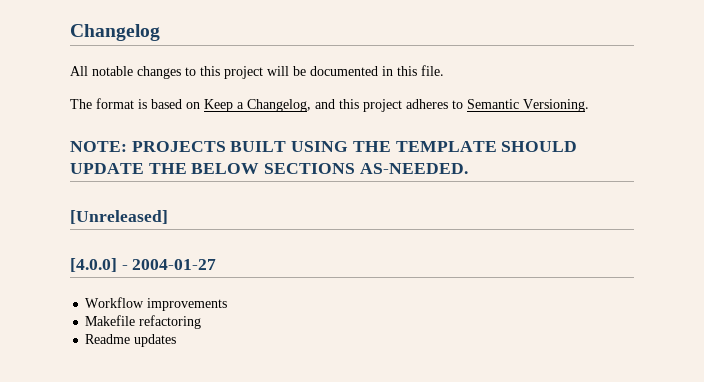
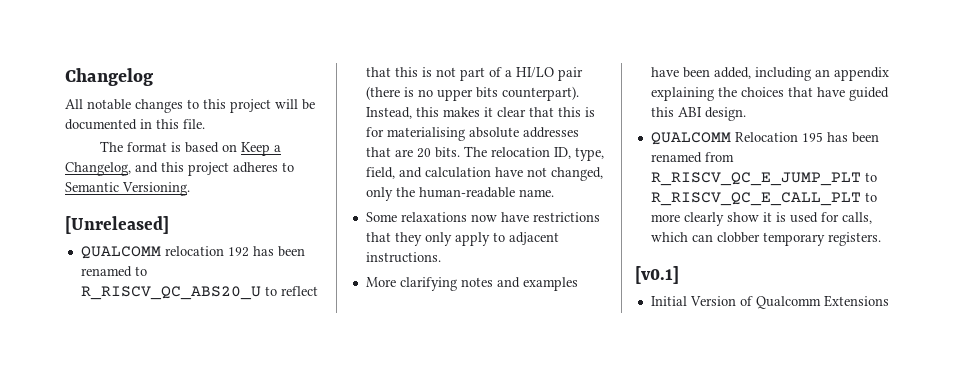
[70,141,578,152] [70,163,468,174] [70,210,168,224] [70,258,217,272] [85,297,228,311] [85,315,202,329] [85,334,177,347] NOTE: PROJECTS BUILT USING THE TEMPLATE SHOULD UPDATE THE BELOW SECTIONS AS-NEEDED. // [Unreleased] // [4.0.0] - 2004-01-27 // Workflow improvements // Makefile refactoring // Readme updates -> [65,216,169,234] [80,246,305,259] [80,266,147,277] [80,286,318,300] [365,67,583,81] [365,86,579,101] [365,107,595,119] [365,127,579,141] [365,146,604,161] [365,167,603,181] [365,187,554,201] [365,212,600,222] [365,232,559,246] [365,252,441,263] [365,277,578,291] [650,67,889,81] [650,87,889,101] [650,107,746,121] [650,132,879,145] [650,152,734,163] [650,172,877,186] [650,192,877,206] [650,212,872,226] [650,232,881,246] [635,266,679,284] [650,295,889,309] [Unreleased] // QUALCOMM relocation 192 has been renamed to R_RISCV_QC_ABS20_U to reflect that this is not part of a HI/LO pair (there is no upper bits counterpart). Instead, this makes it clear that this is for materialising absolute addresses that are 20 bits. The relocation ID, type, field, and calculation have not changed, only the human-readable name. // Some relaxations now have restrictions that they only apply to adjacent instructions. // More clarifying notes and examples have been added, including an appendix explaining the choices that have guided this ABI design. // QUALCOMM Relocation 195 has been renamed from R_RISCV_QC_E_JUMP_PLT to R_RISCV_QC_E_CALL_PLT to more clearly show it is used for calls, which can clobber temporary registers. // [v0.1] // Initial Version of Qualcomm Extensions

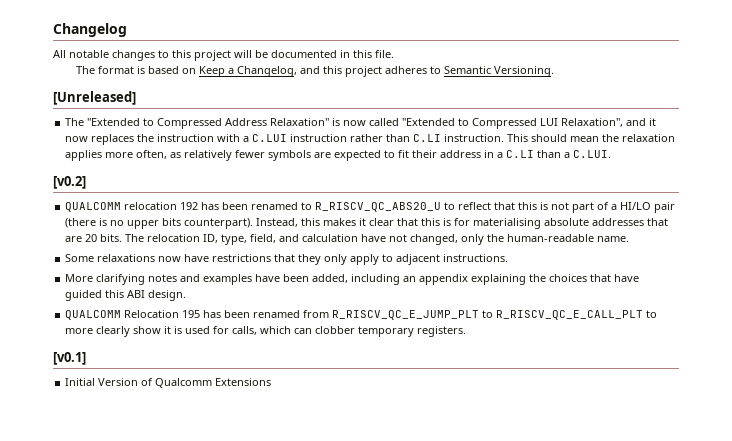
(169, 225) none -> [65,118,657,129] [65,134,676,145] [65,150,612,161] [53,176,86,189] // The "Extended to Compressed Address Relaxation" is now called "Extended to Compressed LUI Relaxation", and it now replaces the instruction with a C.LUI instruction rather than C.LI instruction. This should mean the relaxation applies more often, as relatively fewer symbols are expected to fit their address in a C.LI than a C.LUI. // [v0.2]

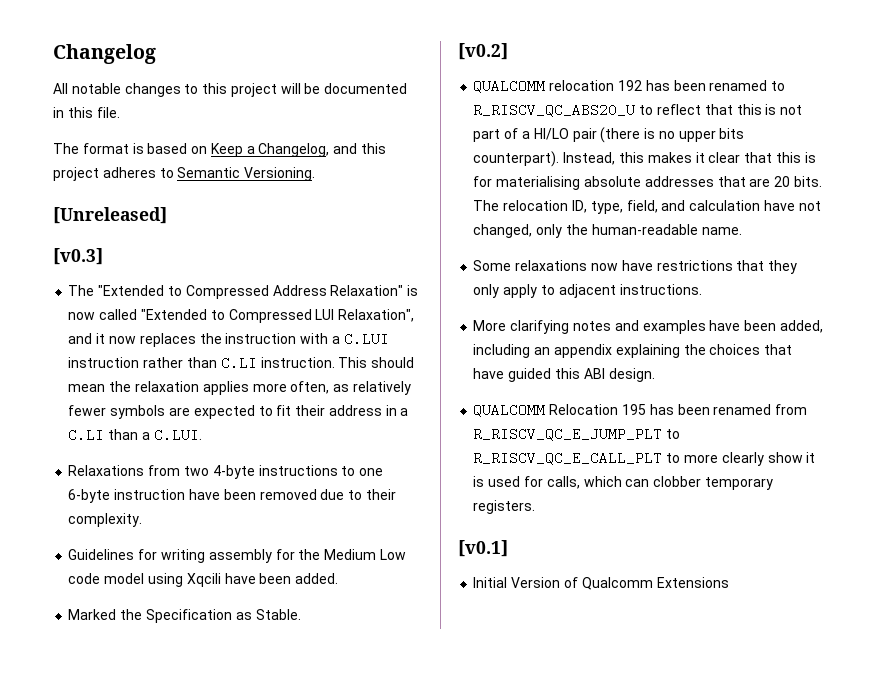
(136, 98) none -> [53,248,103,265] // [v0.3]
(612, 154) none -> [68,465,384,479] [68,489,396,503] [68,513,143,527] [68,549,406,563] [68,573,339,587] [68,609,301,623] // Relaxations from two 4-byte instructions to one 6-byte instruction have been removed due to their complexity. // Guidelines for writing assembly for the Medium Low code model using Xqcili have been added. // Marked the Specification as Stable.

